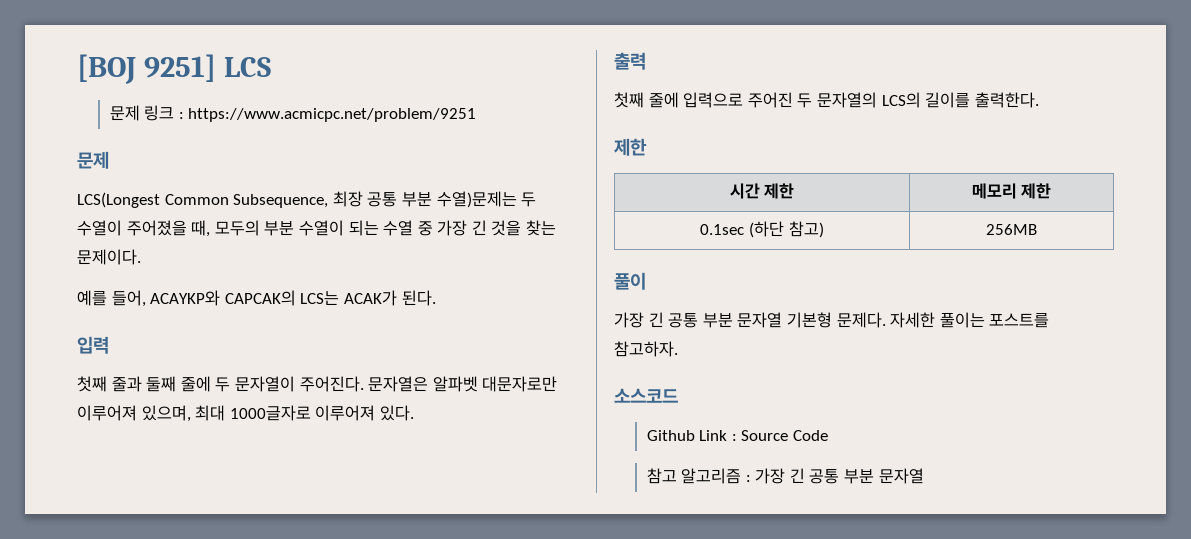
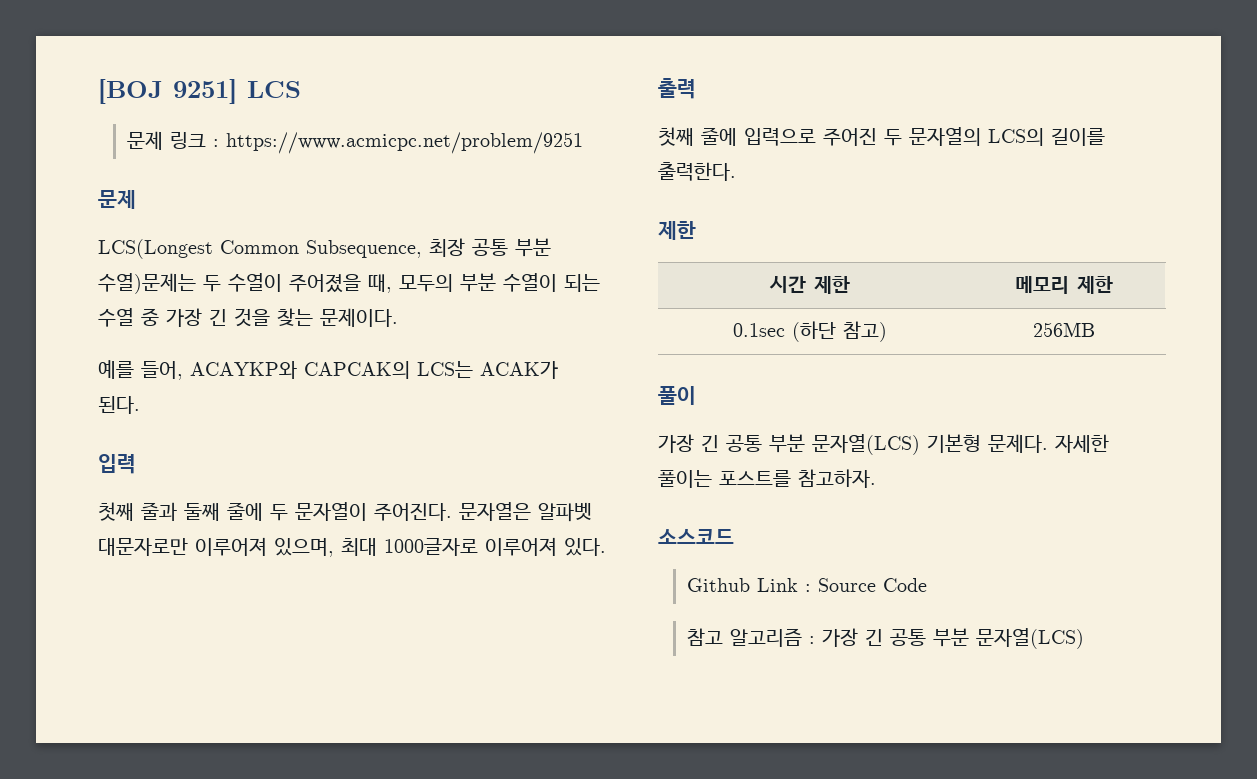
[737,312,783,328] 문자열 -> [812,434,920,455] 문자열(LCS)
[878,468,924,484] 문자열 -> [975,628,1084,649] 문자열(LCS)

